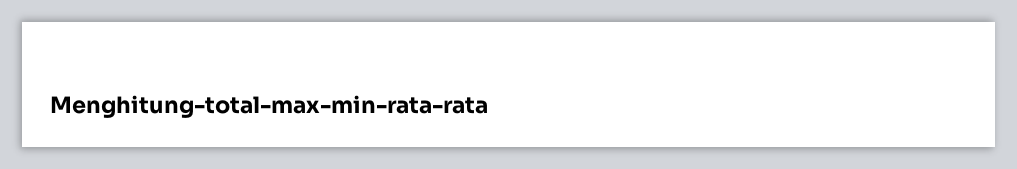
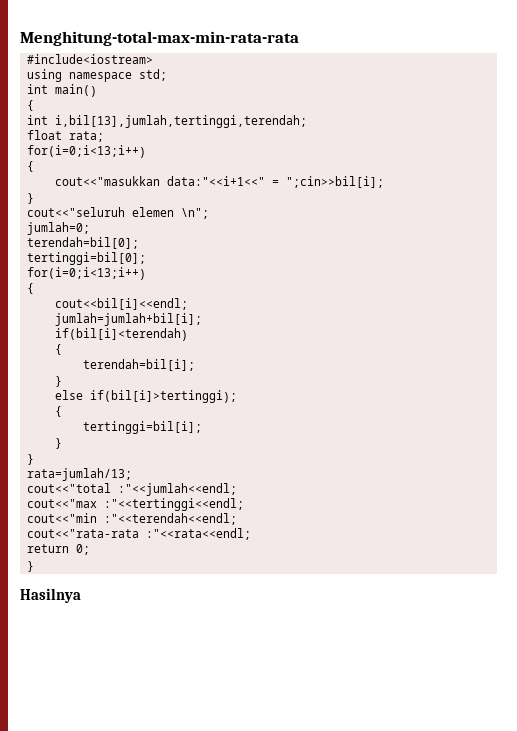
(488, 106) none -> [27,54,154,64] [27,69,168,82] [27,84,98,97] [27,100,35,111] [27,115,308,128] [27,130,105,142] [27,145,147,158] [27,161,35,172] [55,176,385,188] [27,193,35,204] [27,207,210,219] [27,222,91,235] [27,237,140,249] [27,252,147,265] [27,267,147,280] [27,283,35,294] [55,298,189,310] [55,313,203,326] [55,328,189,341] [55,344,63,355] [83,359,196,371] [55,376,63,387] [55,390,238,403] [55,406,63,417] [83,421,203,434] [55,438,63,449] [27,454,35,465] [27,468,133,481] [27,483,238,496] [27,498,245,511] [27,513,238,525] [27,528,252,540] [27,544,91,555] [27,561,35,572] [20,588,81,603] // #include<iostream> // using namespace std; // int main() // { // int i,bil[13],jumlah,tertinggi,terendah; // float rata; // for(i=0;i<13;i++) // { // cout<<"masukkan data:"<<i+1<<" = ";cin>>bil[i]; // } // cout<<"seluruh elemen \n"; // jumlah=0; // terendah=bil[0]; // tertinggi=bil[0]; // for(i=0;i<13;i++) // { // cout<<bil[i]<<endl; // jumlah=jumlah+bil[i]; // if(bil[i]<terendah) // { // terendah=bil[i]; // } // else if(bil[i]>tertinggi); // { // tertinggi=bil[i]; // } // } // rata=jumlah/13; // cout<<"total :"<<jumlah<<endl; // cout<<"max :"<<tertinggi<<endl; // cout<<"min :"<<terendah<<endl; // cout<<"rata-rata :"<<rata<<endl; // return 0; // } // Hasilnya

